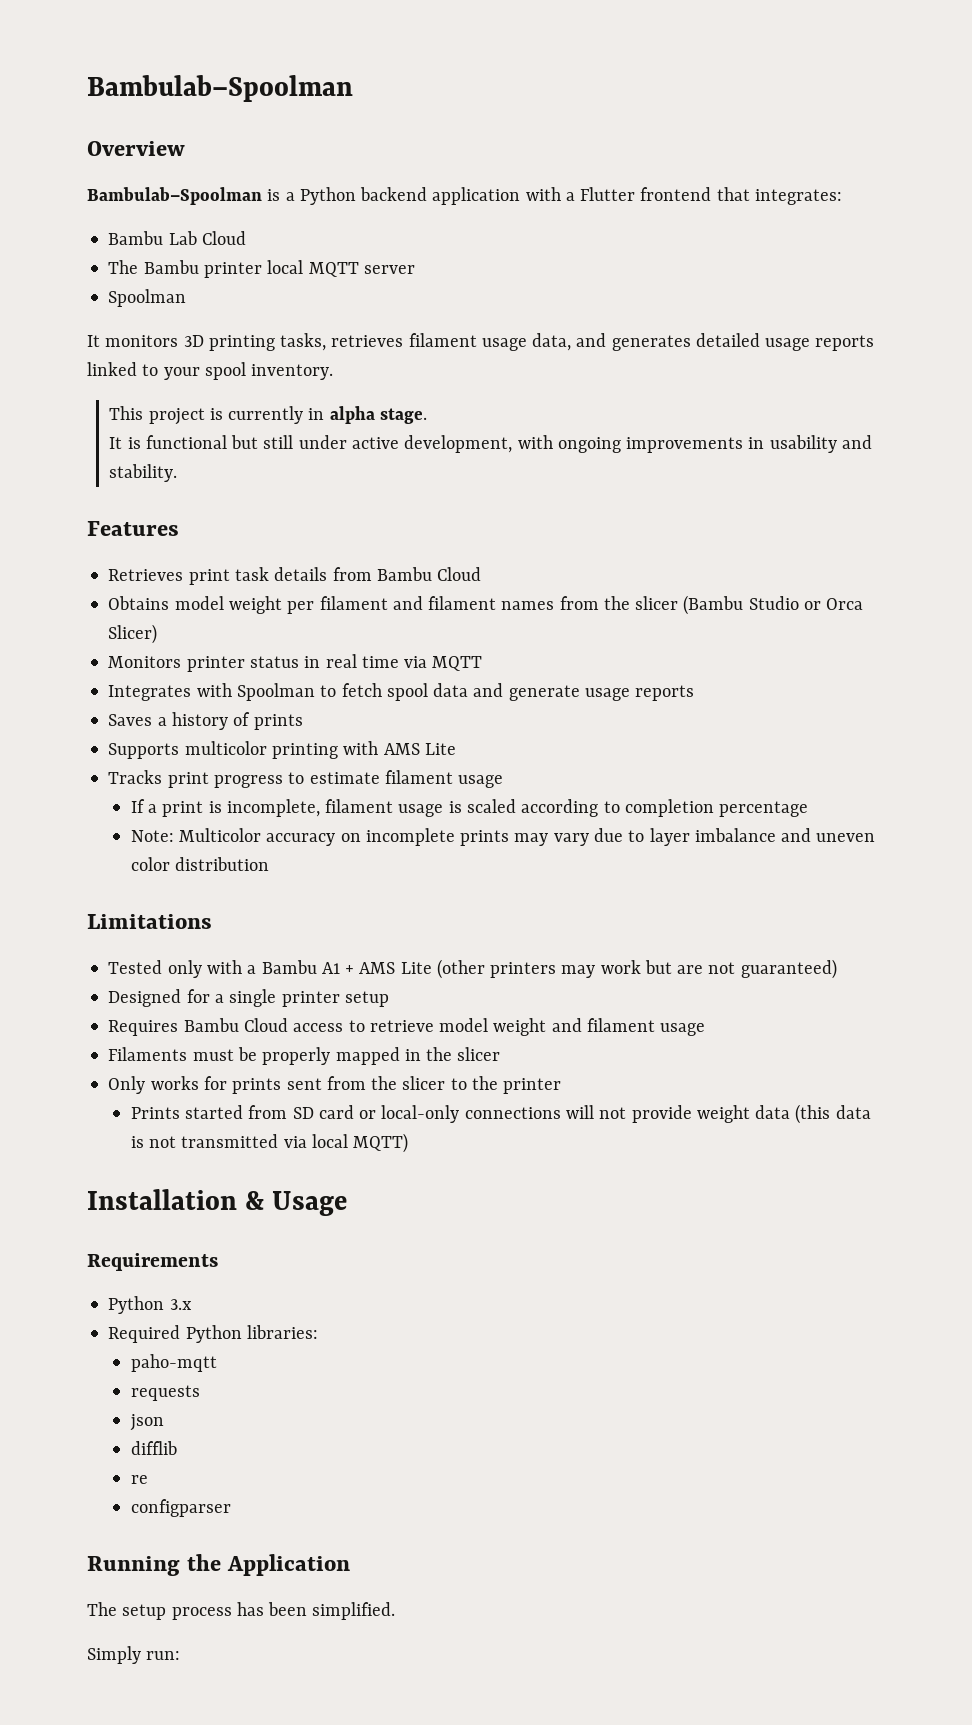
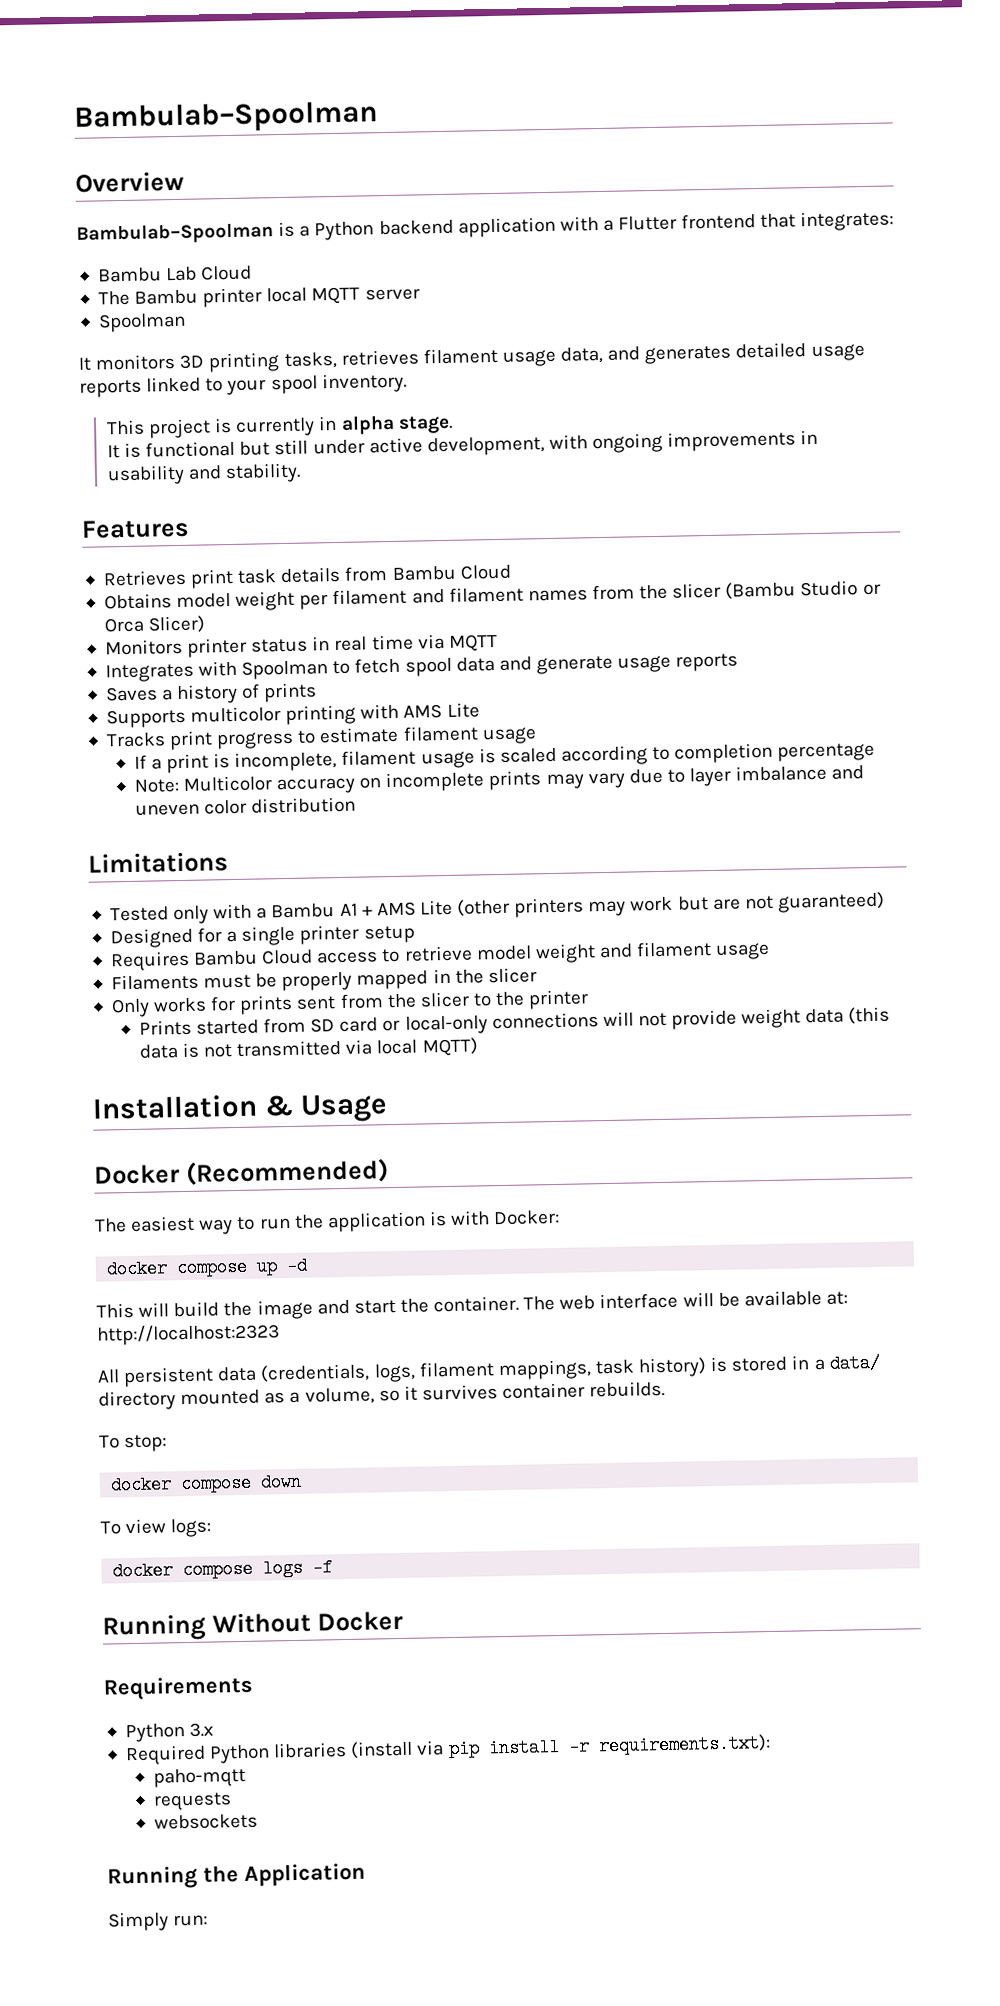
(348, 1203) none -> [93,1158,389,1186] [94,1209,561,1235] [106,1256,309,1279] [96,1289,848,1320] [97,1323,280,1346] [97,1353,881,1388] [98,1380,666,1411] [99,1434,168,1453] [110,1472,303,1495] [100,1518,213,1538] [112,1558,334,1581] [102,1610,403,1642] // Docker (Recommended) // The easiest way to run the application is with Docker: // docker compose up -d // This will build the image and start the container. The web interface will be available at: http://localhost:2323 // All persistent data (credentials, logs, filament mappings, task history) is stored in a data/ directory mounted as a volume, so it survives container rebuilds. // To stop: // docker compose down // To view logs: // docker compose logs -f // Running Without Docker
[246,1325,318,1339] [130,1354,217,1372] [130,1385,200,1401] [129,1414,164,1431] [130,1441,177,1455] [130,1475,148,1484] [130,1499,231,1517] [87,1554,351,1576] [87,1602,396,1620] libraries: // paho-mqtt // requests // json // difflib // re // configparser // Running the Application // The setup process has been simplified. -> [273,1734,771,1759] [152,1767,246,1788] [152,1792,232,1811] [153,1813,258,1830] [107,1862,366,1890] libraries (install via pip install -r requirements.txt): // paho-mqtt // requests // websockets // Running the Application

